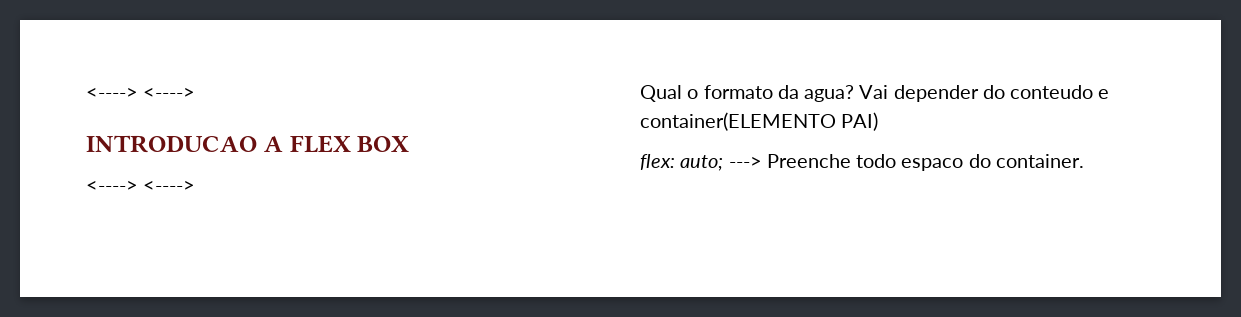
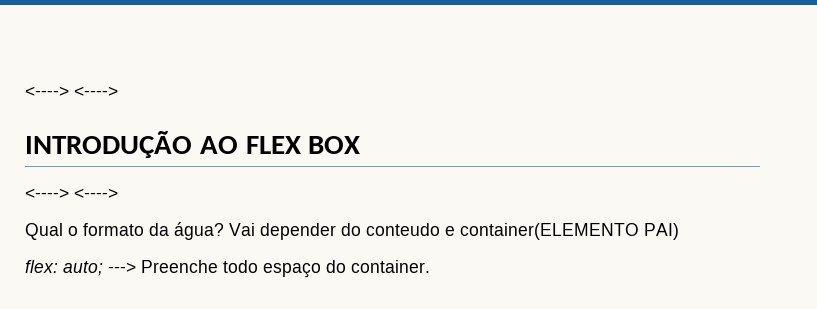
[86,87,196,99] [86,135,283,153] <----> <----> // INTRODUCAO A -> [25,86,118,97] [25,131,238,158] <----> <----> // INTRODUÇÃO AO
[804,85,855,102] agua? -> [174,222,224,240] água?
[901,158,964,171] espaco -> [263,263,321,278] espaço

